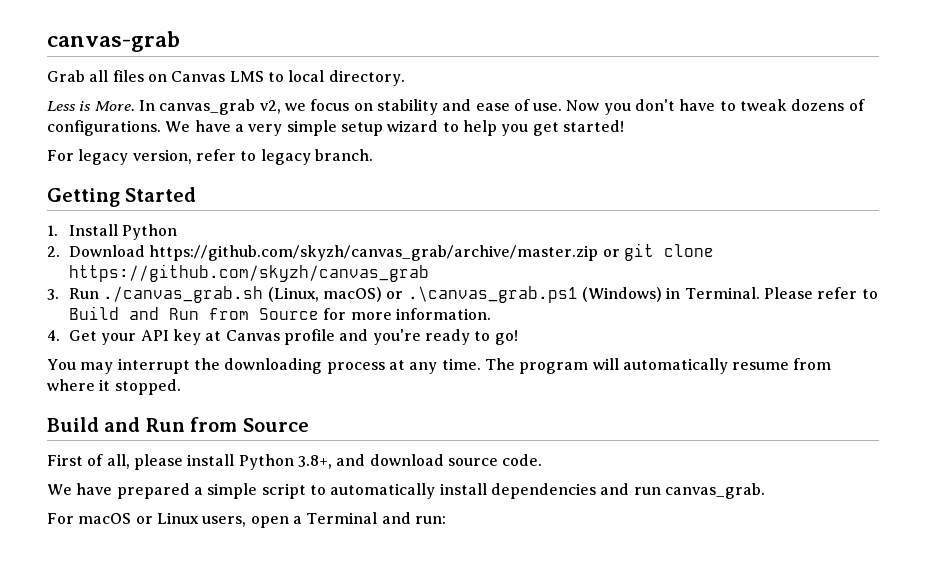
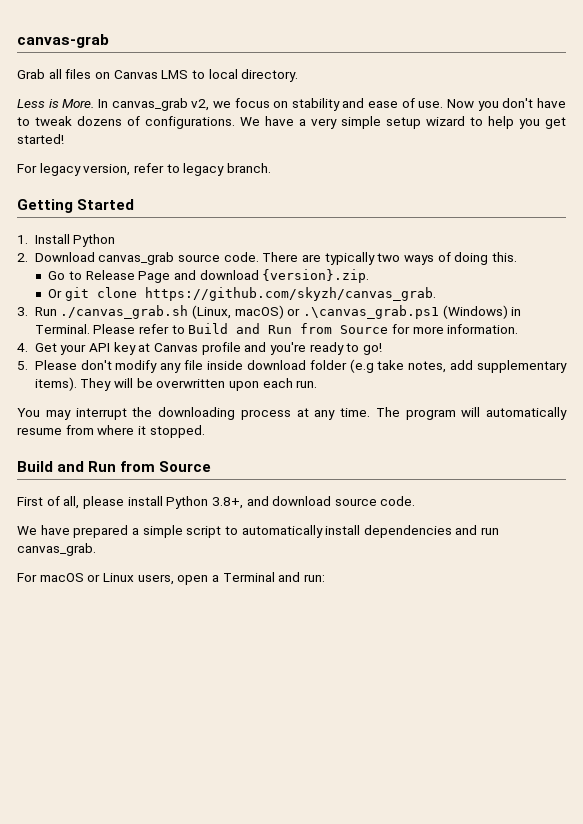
[149,245,620,261] https://github.com/skyzh/canvas_grab/archive/master.zip or -> [98,252,517,265] [48,269,370,283] [48,289,63,298] canvas_grab source code. There are typically two ways of doing this. // Go to Release Page and download {version}.zip. // Or
[69,264,430,282] https://github.com/skyzh/canvas_grab -> [144,287,436,301] https://github.com/skyzh/canvas_grab.
(518, 337) none -> [17,359,567,373] [34,377,318,391] // 5. Please don't modify any file inside download folder (e.g take notes, add supplementary items). They will be overwritten upon each run.

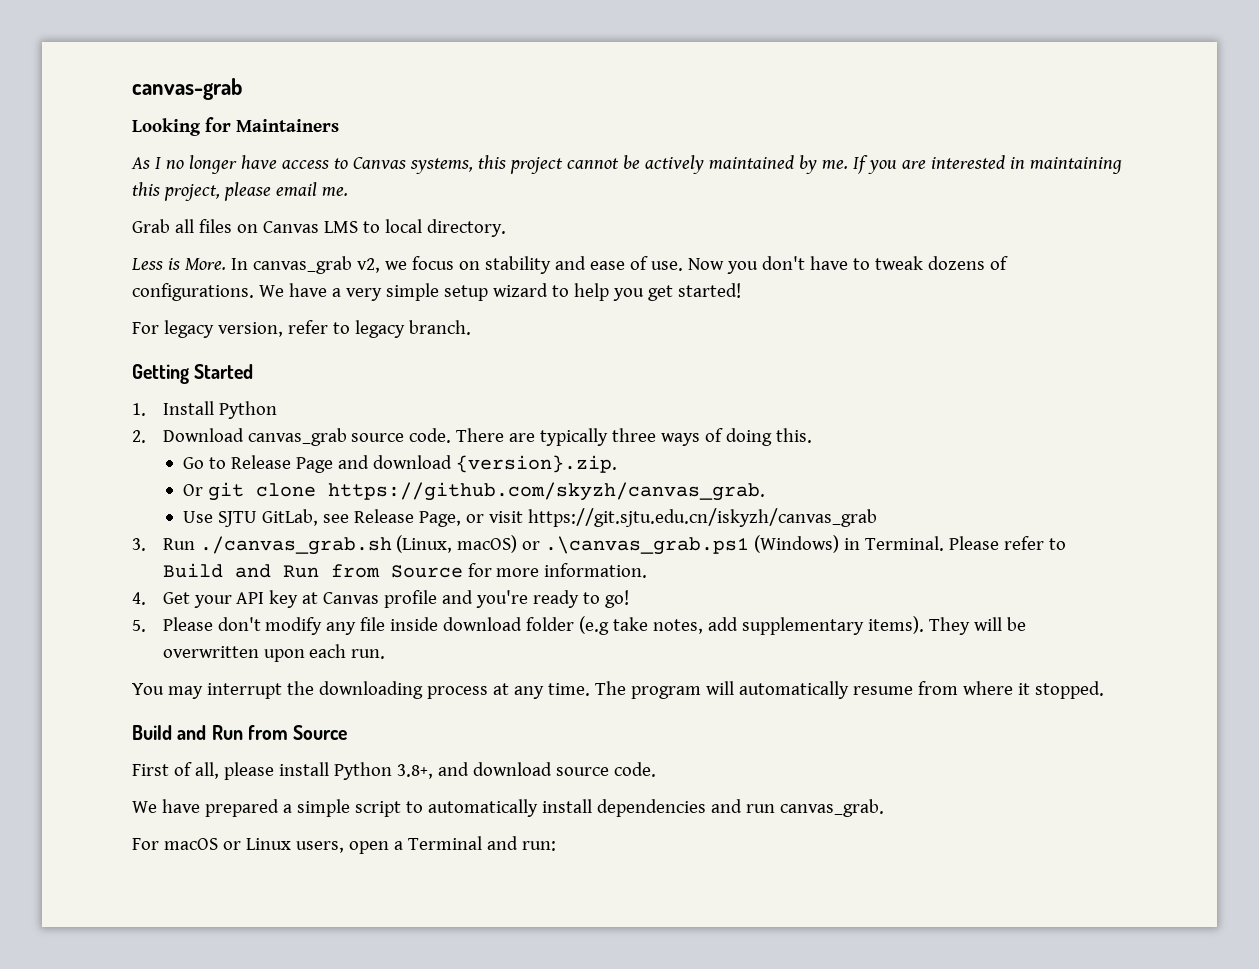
(109, 41) none -> [132,117,339,136] [131,155,1122,174] [132,182,348,201] // Looking for Maintainers // As I no longer have access to Canvas systems, this project cannot be actively maintained by me. If you are interested in maintaining this project, please email me.
[377,253,401,262] two -> [612,428,657,442] three
(436, 294) none -> [182,508,877,527] // Use SJTU GitLab, see Release Page, or visit https://git.sjtu.edu.cn/iskyzh/canvas_grab

